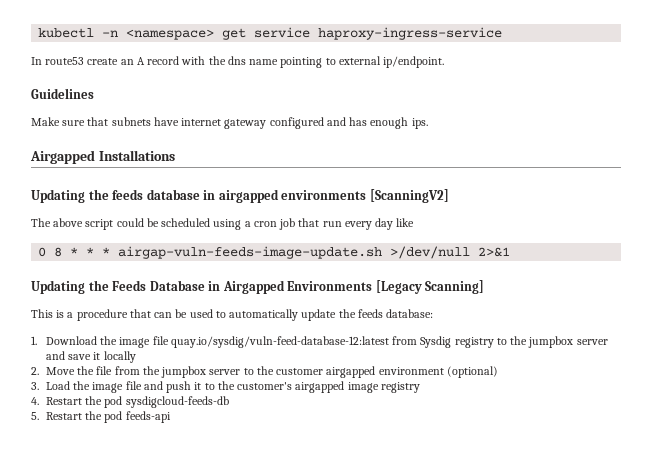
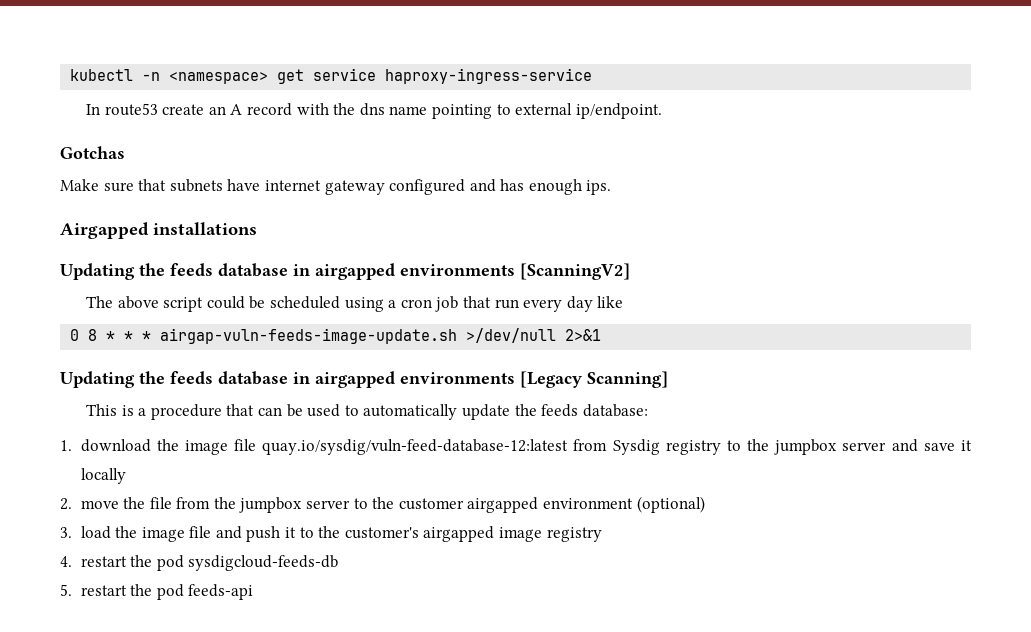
[31,88,94,99] Guidelines -> [60,146,125,159] Gotchas
[98,150,175,161] Installations -> [153,222,257,235] installations
[112,280,373,294] Feeds Database in Airgapped Environments -> [170,371,515,388] feeds database in airgapped environments
[45,336,97,345] Download -> [80,439,151,452] download
[45,367,75,375] Move -> [80,500,119,509] move
[45,381,70,390] Load -> [80,526,111,539] load
[45,397,82,405] Restart -> [80,556,127,567] restart
[45,412,82,420] Restart -> [80,585,127,596] restart

